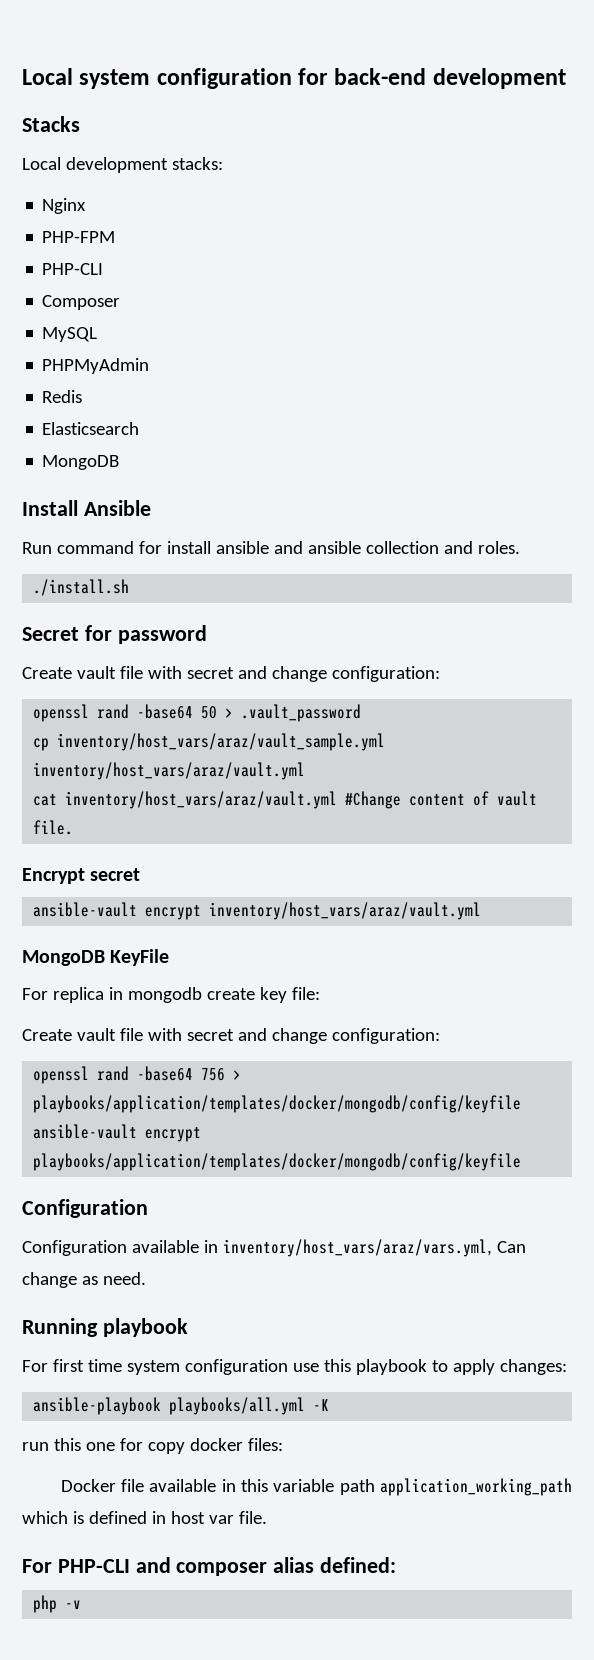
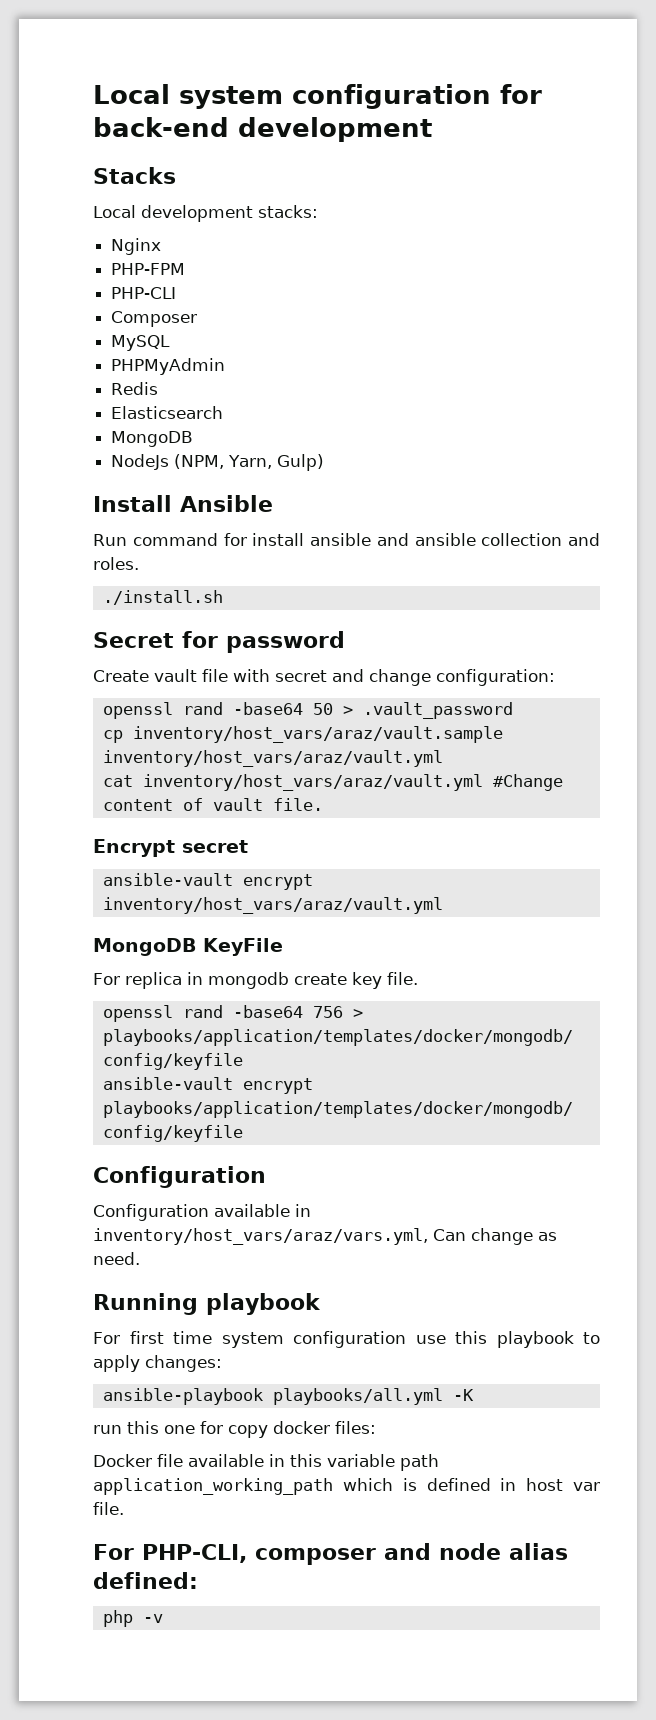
(120, 462) none -> [111,454,325,471] // NodeJs (NPM, Yarn, Gulp)
[57,733,386,751] inventory/host_vars/araz/vault_sample.yml -> [132,726,503,743] inventory/host_vars/araz/vault.sample
[291,987,320,1000] [22,1028,440,1044] file: // Create vault file with secret and change configuration: -> [387,972,418,985] file.
[57,1557,268,1576] PHP-CLI and composer -> [141,1543,501,1565] PHP-CLI, composer and node

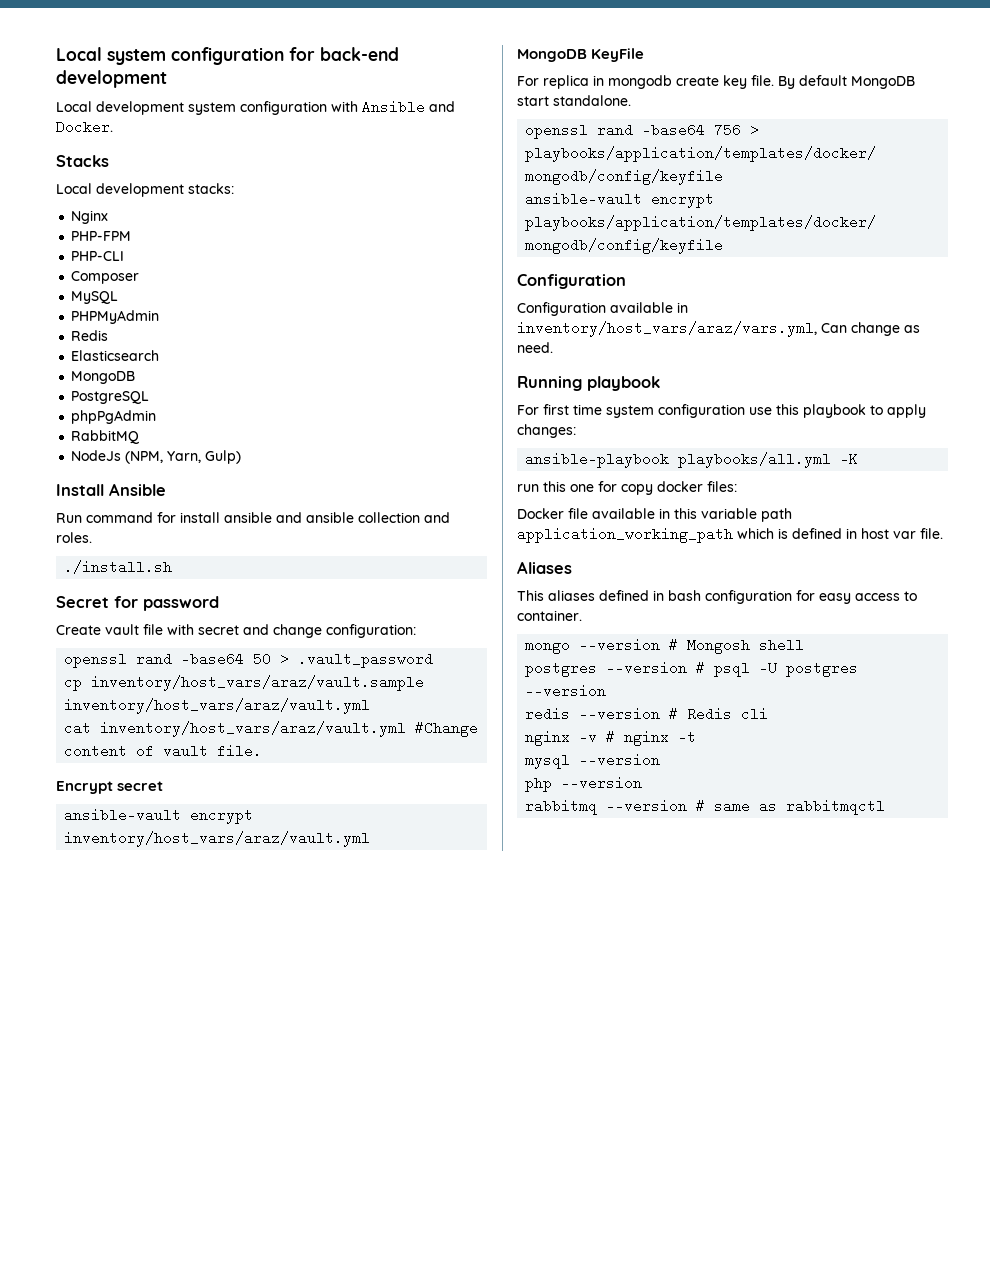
(432, 129) none -> [56,100,455,115] [56,120,113,134] // Local development system configuration with Ansible and Docker.
(194, 439) none -> [71,391,150,404] [71,410,157,424] [71,430,140,444] // PostgreSQL // phpPgAdmin // RabbitMQ
(418, 978) none -> [778,75,915,89] [517,95,631,106] By default MongoDB start standalone.
[93,1543,568,1565] [93,1572,198,1589] [102,1610,163,1627] For PHP-CLI, composer and node alias defined: // php -v -> [517,561,572,574] [517,590,917,604] [517,610,582,621] [525,638,805,654] [525,661,859,677] [525,684,607,698] [525,707,769,721] [525,730,697,746] [525,753,661,769] [525,776,643,792] [525,799,886,815] Aliases // This aliases defined in bash configuration for easy access to container. // mongo --version # Mongosh shell // postgres --version # psql -U postgres --version // redis --version # Redis cli // nginx -v # nginx -t // mysql --version // php --version // rabbitmq --version # same as rabbitmqctl

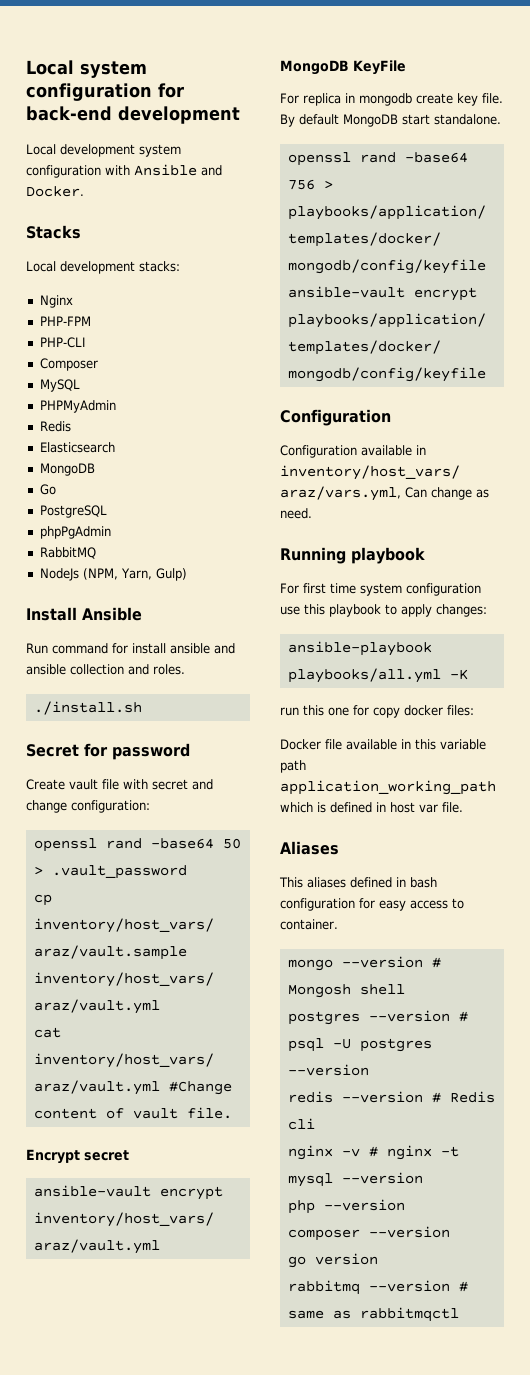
(136, 377) none -> [39,484,56,495] // Go
(643, 783) none -> [287,1226,450,1241] [287,1253,378,1268] // composer --version // go version

